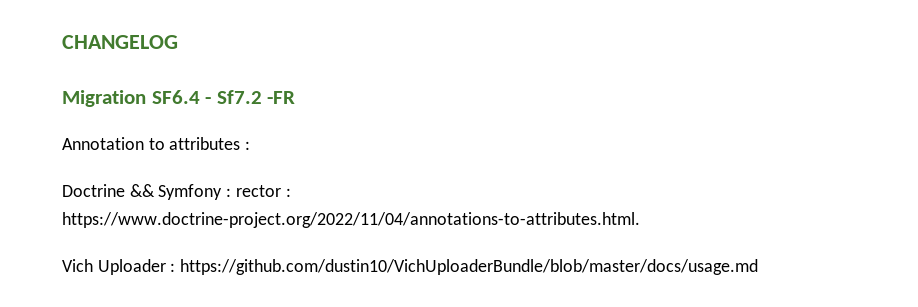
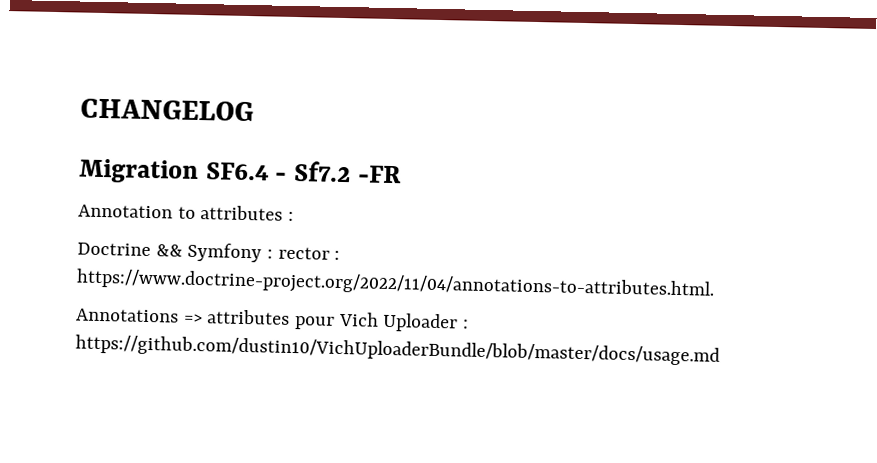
(640, 220) none -> [76,308,336,330] Annotations => attributes pour

